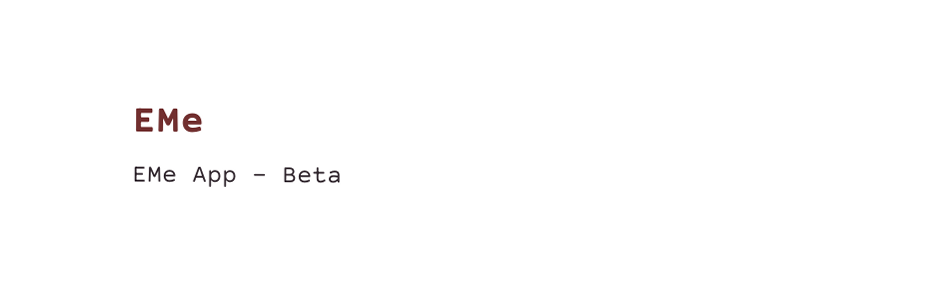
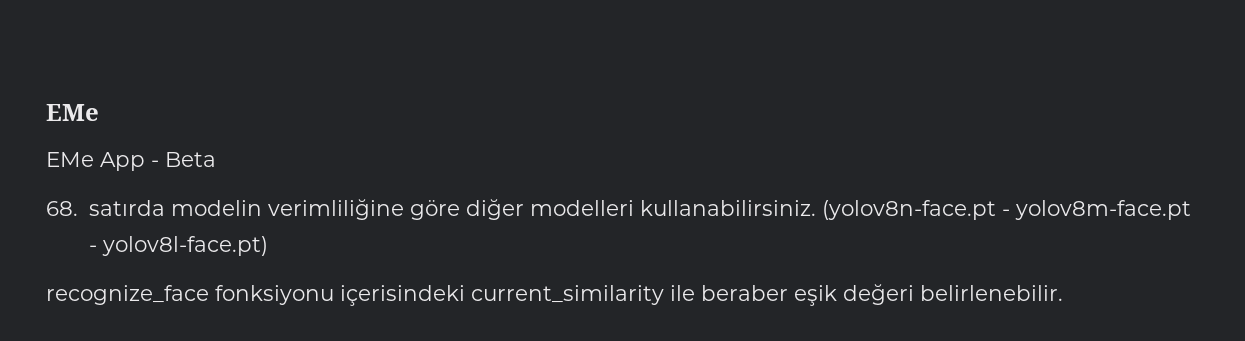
(342, 175) none -> [46,199,1191,220] [88,236,268,256] [46,284,1063,306] // 68. satırda modelin verimliliğine göre diğer modelleri kullanabilirsiniz. (yolov8n-face.pt - yolov8m-face.pt - yolov8l-face.pt) // recognize_face fonksiyonu içerisindeki current_similarity ile beraber eşik değeri belirlenebilir.

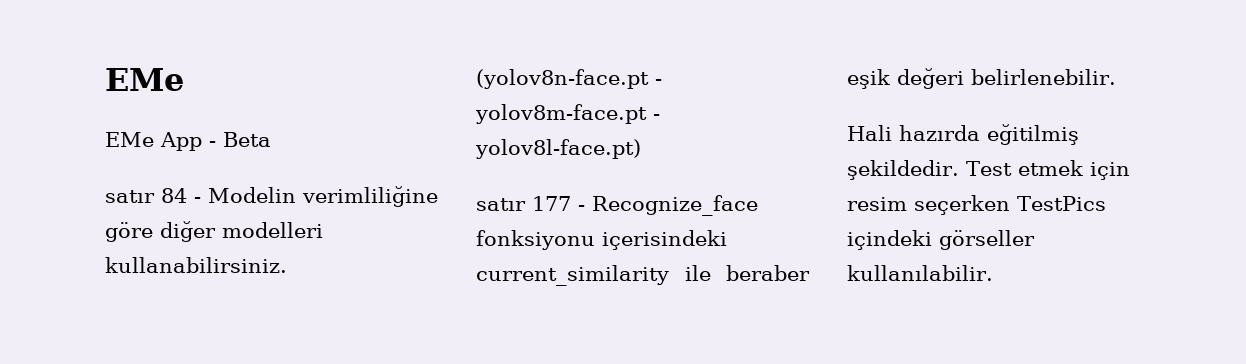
[46,200,262,216] 68. satırda modelin -> [105,187,296,203] satır 84 - Modelin
[46,285,209,305] recognize_face -> [476,195,758,216] satır 177 - Recognize_face
(1063, 293) none -> [847,124,1079,145] [847,160,1130,180] [847,195,1106,215] [847,230,1035,250] [847,265,993,281] // Hali hazırda eğitilmiş şekildedir. Test etmek için resim seçerken TestPics içindeki görseller kullanılabilir.

